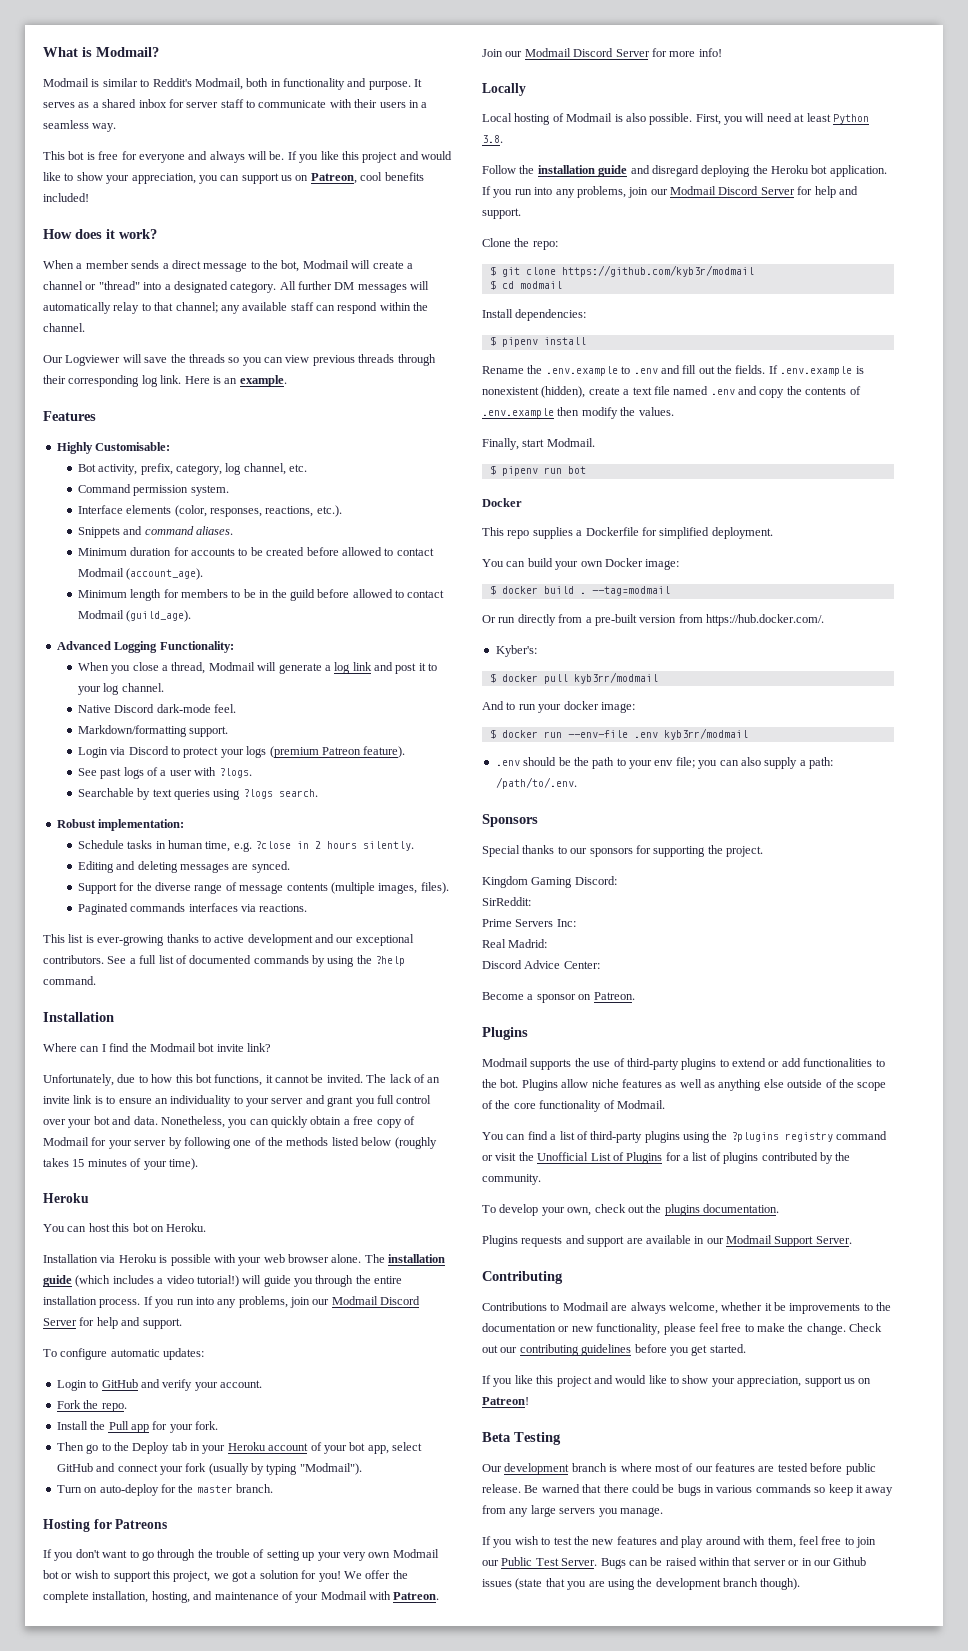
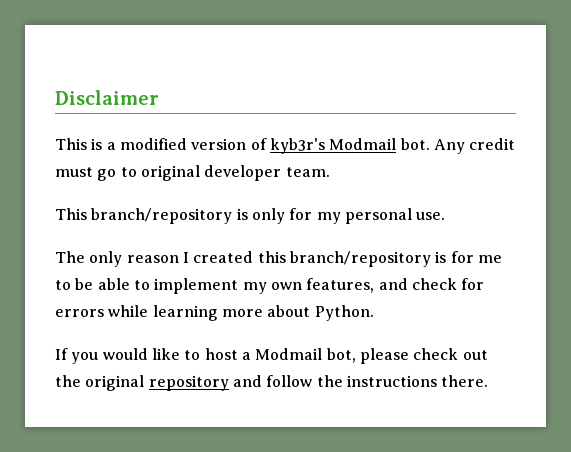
[43,47,159,57] [43,78,423,90] [43,99,428,108] [43,120,117,132] [43,151,452,163] [43,172,424,184] [43,193,89,202] [43,229,157,239] [43,260,413,272] [43,281,430,293] [43,302,429,314] [43,323,85,332] [43,354,436,366] [43,375,287,387] [43,411,96,421] [56,442,171,454] [77,463,308,475] [77,484,229,496] [77,505,342,517] [77,526,234,538] [77,547,434,556] [77,568,204,580] [77,589,445,601] [77,610,192,622] [56,641,234,653] [77,662,438,674] [77,683,164,695] [77,704,237,713] [77,725,229,737] [77,746,406,758] [77,767,252,779] [77,788,318,800] [56,819,185,831] [77,840,415,852] [77,861,290,873] [77,882,449,894] [77,903,308,915] [43,934,414,946] [43,955,406,967] [43,976,96,985] [43,1012,114,1022] [43,1043,271,1052] [43,1074,441,1086] [43,1095,432,1107] [43,1116,415,1128] [43,1137,437,1149] [43,1158,198,1170] [43,1193,89,1203] [43,1223,207,1232] [43,1254,446,1266] [43,1275,403,1287] [43,1296,421,1308] [43,1317,182,1329] [43,1348,205,1360] [56,1379,262,1391] [56,1400,127,1412] [56,1421,218,1433] [56,1442,422,1454] [56,1463,362,1475] [56,1484,273,1496] [43,1519,168,1532] [43,1549,439,1561] [43,1570,408,1582] [43,1591,440,1603] [482,48,722,57] [482,83,526,96] [482,113,869,125] [482,135,503,143] [482,165,887,177] [482,186,858,198] [482,208,521,219] [482,238,558,250] [489,265,754,277] [489,280,562,290] [482,309,587,321] [489,336,586,347] [482,365,864,376] [482,386,861,398] [482,407,674,419] [482,438,595,450] [489,465,586,476] [482,498,522,507] [482,527,773,539] [482,558,680,570] [489,585,670,596] [482,614,824,626] [495,645,537,657] [489,672,658,684] [482,701,635,713] [489,728,748,740] [495,757,833,769] [495,777,577,789] [482,814,538,827] [482,845,763,857] [482,876,617,888] [482,897,531,906] [482,919,576,927] [482,939,548,948] [482,960,600,969] [482,992,635,1003] [482,1027,528,1040] [482,1058,885,1070] [482,1079,887,1091] [482,1100,665,1112] [482,1131,888,1143] [482,1152,851,1164] [482,1174,541,1185] [482,1204,779,1216] [482,1235,852,1247] [482,1271,563,1284] [482,1302,892,1314] [482,1323,883,1335] [482,1344,746,1356] [482,1375,872,1387] [482,1397,529,1405] [482,1432,561,1445] [482,1463,876,1475] [482,1484,894,1496] [482,1505,663,1517] [482,1536,876,1548] [482,1557,867,1569] [482,1578,801,1590] What is Modmail? // Modmail is similar to Reddit's Modmail, both in functionality and purpose. It serves as a shared inbox for server staff to communicate with their users in a seamless way. // This bot is free for everyone and always will be. If you like this project and would like to show your appreciation, you can support us on Patreon, cool benefits included! // How does it work? // When a member sends a direct message to the bot, Modmail will create a channel or "thread" into a designated category. All further DM messages will automatically relay to that channel; any available staff can respond within the channel. // Our Logviewer will save the threads so you can view previous threads through their corresponding log link. Here is an example. // Features // Highly Customisable: // Bot activity, prefix, category, log channel, etc. // Command permission system. // Interface elements (color, responses, reactions, etc.). // Snippets and command aliases. // Minimum duration for accounts to be created before allowed to contact Modmail (account_age). // Minimum length for members to be in the guild before allowed to contact Modmail (guild_age). // Advanced Logging Functionality: // When you close a thread, Modmail will generate a log link and post it to your log channel. // Native Discord dark-mode feel. // Markdown/formatting support. // Login via Discord to protect your logs (premium Patreon feature). // See past logs of a user with ?logs. // Searchable by text queries using ?logs search. // Robust implementation: // Schedule tasks in human time, e.g. ?close in 2 hours silently. // Editing and deleting messages are synced. // Support for the diverse range of message contents (multiple images, files). // Paginated commands interfaces via reactions. // This list is ever-growing thanks to active development and our exceptional contributors. See a full list of documented commands by using the ?help command. // Installation // Where can I find the Modmail bot invite link? // Unfortunately, due to how this bot functions, it cannot be invited. The lack of an invite link is to ensure an individuality to your server and grant you full control over your bot and data. Nonetheless, you can quickly obtain a free copy of Modmail for your server by following one of the methods listed below (roughly takes 15 minutes of your time). // Heroku // You can host this bot on Heroku. // Installation via Heroku is possible with your web browser alone. The installation guide (which includes a video tutorial!) will guide you through the entire installation process. If you run into any problems, join our Modmail Discord Server for help and support. // To configure automatic updates: // Login to GitHub and verify your account. // Fork the repo. // Install the Pull app for your fork. // Then go to the Deploy tab in your Heroku account of your bot app, select GitHub and connect your fork (usually by typing "Modmail"). // Turn on auto-deploy for the master branch. // Hosting for Patreons // If you don't want to go through the trouble of setting up your very own Modmail bot or wish to support this project, we got a solution for you! We offer the complete installation, hosting, and maintenance of your Modmail with Patreon. Join our Modmail Discord Server for more info! // Locally // Local hosting of Modmail is also possible. First, you will need at least Python 3.8. // Follow the installation guide and disregard deploying the Heroku bot application. If you run into any problems, join our Modmail Discord Server for help and support. // Clone the repo: // $ git clone https://github.com/kyb3r/modmail // $ cd modmail // Install dependencies: // $ pipenv install // Rename the .env.example to .env and fill out the fields. If .env.example is nonexistent (hidden), create a text file named .env and copy the contents of .env.example then modify the values. // Finally, start Modmail. // $ pipenv run bot // Docker // This repo supplies a Dockerfile for simplified deployment. // You can build your own Docker image: // $ docker build . --tag=modmail // Or run directly from a pre-built version from https://hub.docker.com/. // Kyber's: // $ docker pull kyb3rr/modmail // And to run your docker image: // $ docker run --env-file .env kyb3rr/modmail // .env should be the path to your env file; you can also supply a path: /path/to/.env. // Sponsors // Special thanks to our sponsors for supporting the project. // Kingdom Gaming Discord: // SirReddit: // Prime Servers Inc: // Real Madrid: // Discord Advice Center: // Become a sponsor on Patreon. // Plugins // Modmail supports the use of third-party plugins to extend or add functionalities to the bot. Plugins allow niche features as well as anything else outside of the scope of the core functionality of Modmail. // You can find a list of third-party plugins using the ?plugins registry command or visit the Unofficial List of Plugins for a list of plugins contributed by the community. // To develop your own, check out the plugins documentation. // Plugins requests and support are available in our Modmail Support Server. // Contributing // Contributions to Modmail are always welcome, whether it be improvements to the documentation or new functionality, please feel free to make the change. Check out our contributing guidelines before you get started. // If you like this project and would like to show your appreciation, support us on Patreon! // Beta Testing // Our development branch is where most of our features are tested before public release. Be warned that there could be bugs in various commands so keep it away from any large servers you manage. // If you wish to test the new features and play around with them, feel free to join our Public Test Server. Bugs can be raised within that server or in our Github issues (state that you are using the development branch though). -> [55,90,159,105] [55,138,516,154] [55,165,330,181] [55,208,446,224] [55,251,502,267] [55,278,485,294] [55,305,374,321] [55,348,488,364] [55,375,489,391] Disclaimer // This is a modified version of kyb3r's Modmail bot. Any credit must go to original developer team. // This branch/repository is only for my personal use. // The only reason I created this branch/repository is for me to be able to implement my own features, and check for errors while learning more about Python. // If you would like to host a Modmail bot, please check out the original repository and follow the instructions there.

